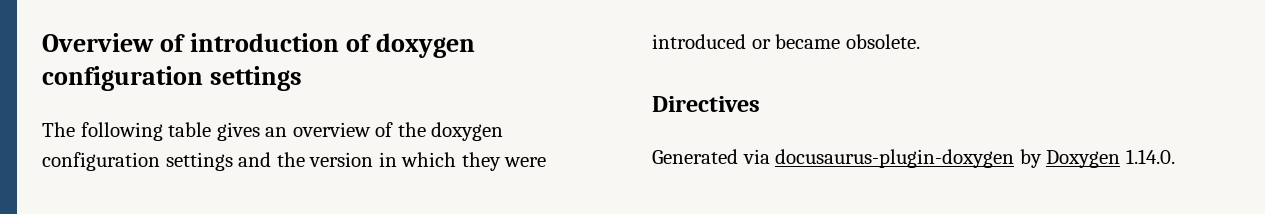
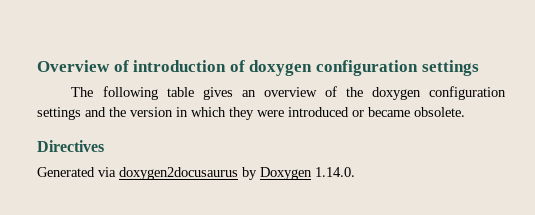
[775,149,1015,168] docusaurus-plugin-doxygen -> [119,167,238,180] doxygen2docusaurus

